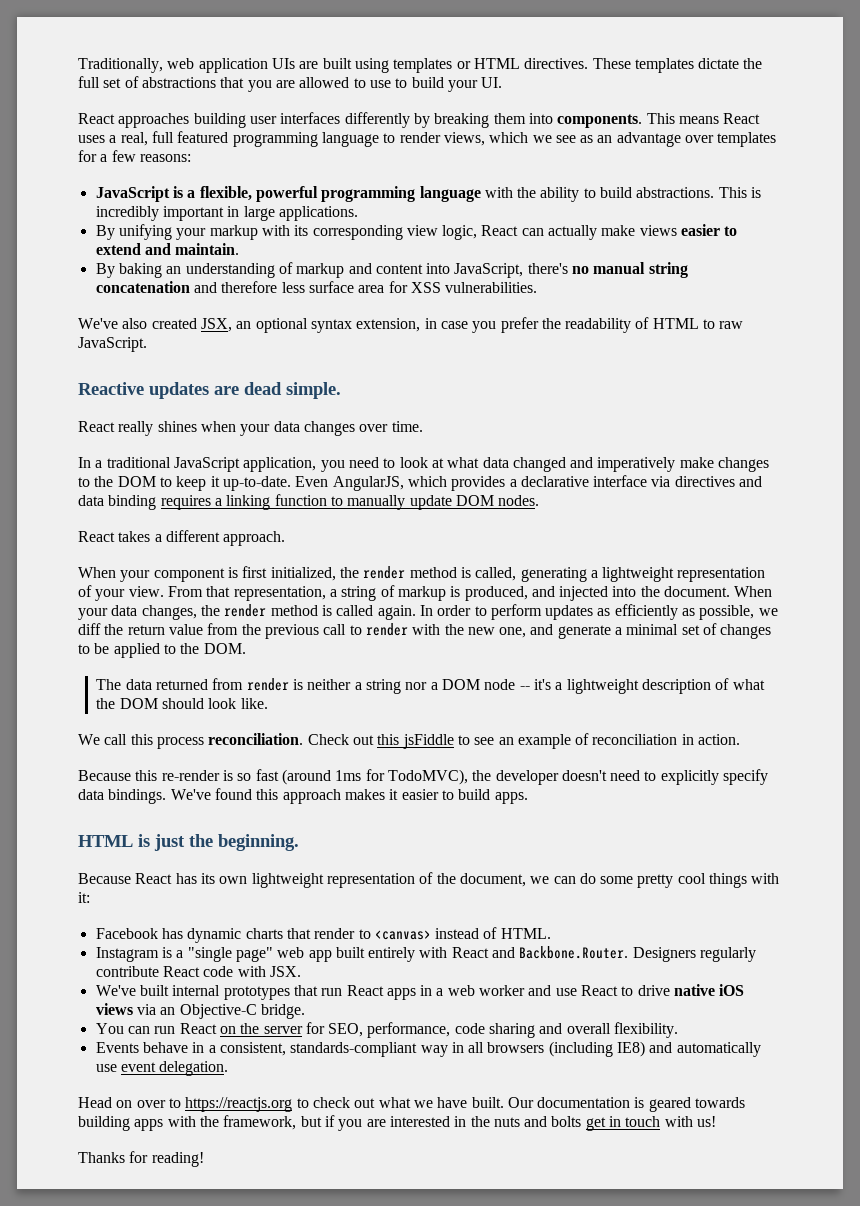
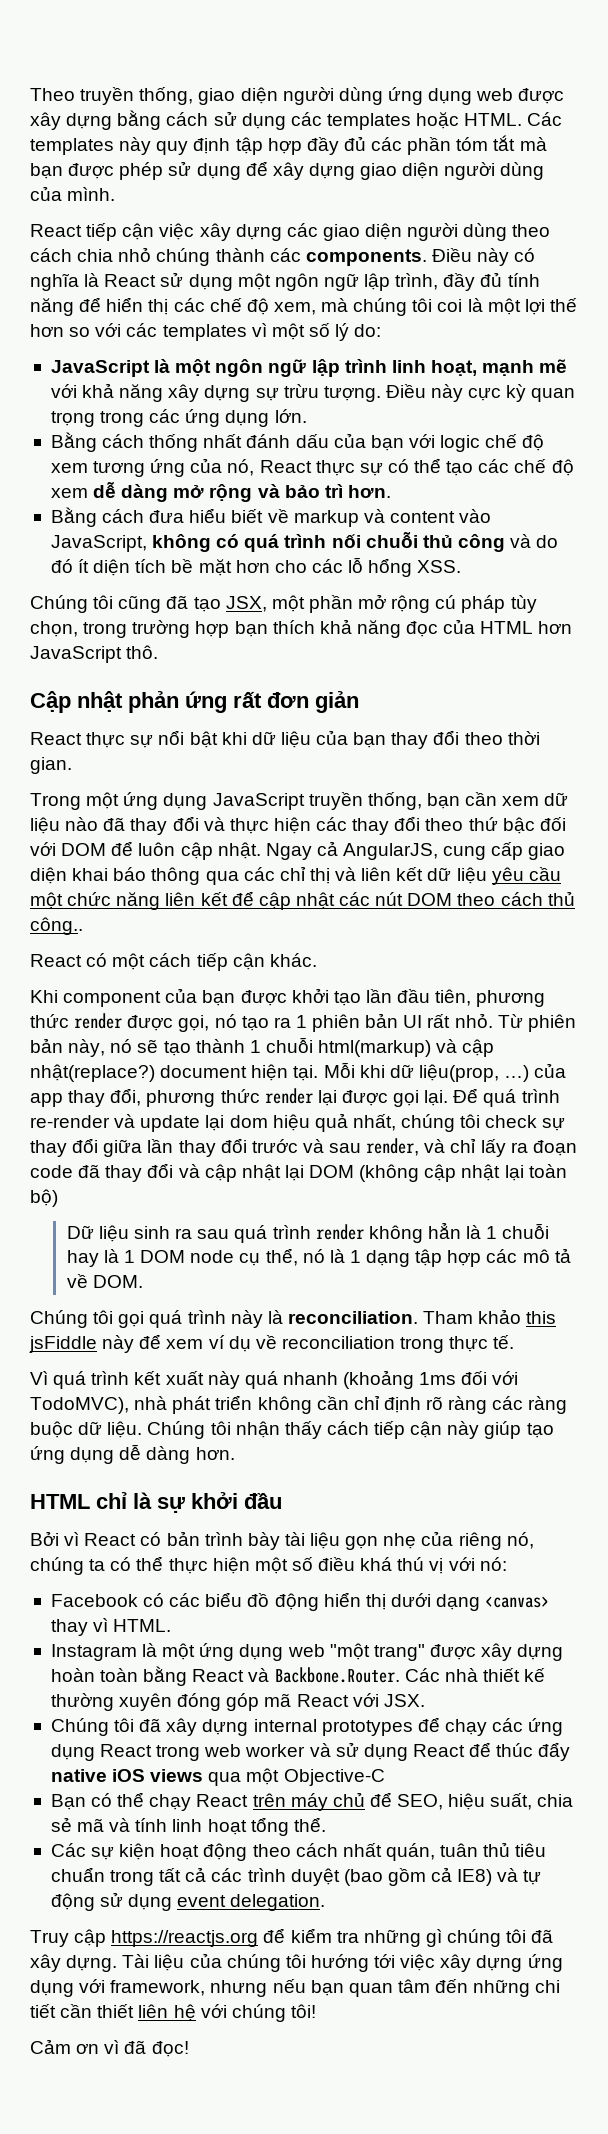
[78,58,763,73] [78,76,503,92] [78,112,761,128] [78,131,777,147] [78,150,191,162] [95,186,762,202] [95,206,358,221] [95,224,738,240] [95,243,240,255] [95,262,688,278] [95,281,538,293] [78,317,744,333] [78,337,147,352] [78,382,341,399] [78,421,423,436] [78,457,770,472] [78,475,763,491] [78,494,540,510] [78,530,286,546] [78,566,766,582] [78,585,773,601] [78,604,778,620] [78,623,772,639] [78,643,246,658] [96,678,765,694] [96,698,268,709] [78,733,741,749] [78,769,769,785] [78,788,528,804] [78,834,299,851] [78,872,780,888] [78,892,90,903] [95,927,551,943] [95,946,757,962] [95,966,301,977] [95,985,670,1000] Traditionally, web application UIs are built using templates or HTML directives. These templates dictate the full set of abstractions that you are allowed to use to build your UI. // React approaches building user interfaces differently by breaking them into components. This means React uses a real, full featured programming language to render views, which we see as an advantage over templates for a few reasons: // JavaScript is a flexible, powerful programming language with the ability to build abstractions. This is incredibly important in large applications. // By unifying your markup with its corresponding view logic, React can actually make views easier to extend and maintain. // By baking an understanding of markup and content into JavaScript, there's no manual string concatenation and therefore less surface area for XSS vulnerabilities. // We've also created JSX, an optional syntax extension, in case you prefer the readability of HTML to raw JavaScript. // Reactive updates are dead simple. // React really shines when your data changes over time. // In a traditional JavaScript application, you need to look at what data changed and imperatively make changes to the DOM to keep it up-to-date. Even AngularJS, which provides a declarative interface via directives and data binding requires a linking function to manually update DOM nodes. // React takes a different approach. // When your component is first initialized, the render method is called, generating a lightweight representation of your view. From that representation, a string of markup is produced, and injected into the document. When your data changes, the render method is called again. In order to perform updates as efficiently as possible, we diff the return value from the previous call to render with the new one, and generate a minimal set of changes to be applied to the DOM. // The data returned from render is neither a string nor a DOM node -- it's a lightweight description of what the DOM should look like. // We call this process reconciliation. Check out this jsFiddle to see an example of reconciliation in action. // Because this re-render is so fast (around 1ms for TodoMVC), the developer doesn't need to explicitly specify data bindings. We've found this approach makes it easier to build apps. // HTML is just the beginning. // Because React has its own lightweight representation of the document, we can do some pretty cool things with it: // Facebook has dynamic charts that render to <canvas> instead of HTML. // Instagram is a "single page" web app built entirely with React and Backbone.Router. Designers regularly contribute React code with JSX. // We've built internal prototypes that run React apps in a web worker and use React to drive -> [30,87,565,105] [30,110,563,130] [30,135,547,155] [30,161,545,180] [30,186,116,201] [30,223,551,241] [30,247,536,266] [30,272,540,291] [30,297,577,316] [30,323,382,341] [50,359,568,377] [50,383,576,402] [50,409,307,427] [50,432,545,452] [50,458,574,477] [50,482,391,502] [50,507,492,527] [50,532,559,552] [50,557,462,577] [30,594,537,613] [30,619,573,638] [30,645,159,663] [30,691,359,713] [30,730,540,749] [30,757,72,774] [30,792,569,810] [30,816,566,835] [30,841,566,860] [30,866,561,885] [30,891,575,910] [30,917,83,935] [30,953,317,971] [30,988,546,1007] [30,1013,576,1032] [30,1037,495,1057] [30,1062,567,1082] [30,1088,560,1107] [30,1113,566,1132] [30,1138,577,1157] [30,1163,567,1182] [30,1189,58,1207] [66,1222,550,1243] [66,1248,571,1267] [66,1274,143,1288] [30,1309,557,1328] [29,1334,515,1353] [30,1370,519,1389] [30,1395,568,1414] [30,1421,554,1439] [30,1444,235,1464] [30,1492,282,1513] [30,1531,534,1550] [30,1556,507,1575] [50,1592,550,1611] [50,1618,172,1636] [50,1643,564,1661] [50,1666,546,1686] [50,1693,425,1711] [50,1717,564,1736] [50,1742,571,1761] Theo truyền thống, giao diện người dùng ứng dụng web được xây dựng bằng cách sử dụng các templates hoặc HTML. Các templates này quy định tập hợp đầy đủ các phần tóm tắt mà bạn được phép sử dụng để xây dựng giao diện người dùng của mình. // React tiếp cận việc xây dựng các giao diện người dùng theo cách chia nhỏ chúng thành các components. Điều này có nghĩa là React sử dụng một ngôn ngữ lập trình, đầy đủ tính năng để hiển thị các chế độ xem, mà chúng tôi coi là một lợi thế hơn so với các templates vì một số lý do: // JavaScript là một ngôn ngữ lập trình linh hoạt, mạnh mẽ với khả năng xây dựng sự trừu tượng. Điều này cực kỳ quan trọng trong các ứng dụng lớn. // Bằng cách thống nhất đánh dấu của bạn với logic chế độ xem tương ứng của nó, React thực sự có thể tạo các chế độ xem dễ dàng mở rộng và bảo trì hơn. // Bằng cách đưa hiểu biết về markup và content vào JavaScript, không có quá trình nối chuỗi thủ công và do đó ít diện tích bề mặt hơn cho các lỗ hổng XSS. // Chúng tôi cũng đã tạo JSX, một phần mở rộng cú pháp tùy chọn, trong trường hợp bạn thích khả năng đọc của HTML hơn JavaScript thô. // Cập nhật phản ứng rất đơn giản // React thực sự nổi bật khi dữ liệu của bạn thay đổi theo thời gian. // Trong một ứng dụng JavaScript truyền thống, bạn cần xem dữ liệu nào đã thay đổi và thực hiện các thay đổi theo thứ bậc đối với DOM để luôn cập nhật. Ngay cả AngularJS, cung cấp giao diện khai báo thông qua các chỉ thị và liên kết dữ liệu yêu cầu một chức năng liên kết để cập nhật các nút DOM theo cách thủ công.. // React có một cách tiếp cận khác. // Khi component của bạn được khởi tạo lần đầu tiên, phương thức render được gọi, nó tạo ra 1 phiên bản UI rất nhỏ. Từ phiên bản này, nó sẽ tạo thành 1 chuỗi html(markup) và cập nhật(replace?) document hiện tại. Mỗi khi dữ liệu(prop, …) của app thay đổi, phương thức render lại được gọi lại. Để quá trình re-render và update lại dom hiệu quả nhất, chúng tôi check sự thay đổi giữa lần thay đổi trước và sau render, và chỉ lấy ra đoạn code đã thay đổi và cập nhật lại DOM (không cập nhật lại toàn bộ) // Dữ liệu sinh ra sau quá trình render không hẳn là 1 chuỗi hay là 1 DOM node cụ thể, nó là 1 dạng tập hợp các mô tả về DOM. // Chúng tôi gọi quá trình này là reconciliation. Tham khảo this jsFiddle này để xem ví dụ về reconciliation trong thực tế. // Vì quá trình kết xuất này quá nhanh (khoảng 1ms đối với TodoMVC), nhà phát triển không cần chỉ định rõ ràng các ràng buộc dữ liệu. Chúng tôi nhận thấy cách tiếp cận này giúp tạo ứng dụng dễ dàng hơn. // HTML chỉ là sự khởi đầu // Bởi vì React có bản trình bày tài liệu gọn nhẹ của riêng nó, chúng ta có thể thực hiện một số điều khá thú vị với nó: // Facebook có các biểu đồ động hiển thị dưới dạng <canvas> thay vì HTML. // Instagram là một ứng dụng web "một trang" được xây dựng hoàn toàn bằng React và Backbone.Router. Các nhà thiết kế thường xuyên đóng góp mã React với JSX. // Chúng tôi đã xây dựng internal prototypes để chạy các ứng dụng React trong web worker và sử dụng React để thúc đẩy
[136,1004,176,1015] via an -> [208,1768,280,1786] qua một
[260,1004,305,1019] [95,1022,679,1038] [95,1041,761,1057] [95,1061,229,1076] [78,1097,746,1112] [78,1115,717,1131] [78,1151,204,1167] bridge. // You can run React on the server for SEO, performance, code sharing and overall flexibility. // Events behave in a consistent, standards-compliant way in all browsers (including IE8) and automatically use event delegation. // Head on over to https://reactjs.org to check out what we have built. Our documentation is geared towards building apps with the framework, but if you are interested in the nuts and bolts get in touch with us! // Thanks for reading! -> [50,1792,574,1811] [50,1817,326,1836] [50,1842,547,1861] [50,1867,542,1886] [50,1892,326,1911] [30,1928,554,1947] [30,1953,563,1972] [30,1979,561,1997] [30,2004,316,2022] [30,2039,189,2057] // Bạn có thể chạy React trên máy chủ để SEO, hiệu suất, chia sẻ mã và tính linh hoạt tổng thể. // Các sự kiện hoạt động theo cách nhất quán, tuân thủ tiêu chuẩn trong tất cả các trình duyệt (bao gồm cả IE8) và tự động sử dụng event delegation. // Truy cập https://reactjs.org để kiểm tra những gì chúng tôi đã xây dựng. Tài liệu của chúng tôi hướng tới việc xây dựng ứng dụng với framework, nhưng nếu bạn quan tâm đến những chi tiết cần thiết liên hệ với chúng tôi! // Cảm ơn vì đã đọc!

